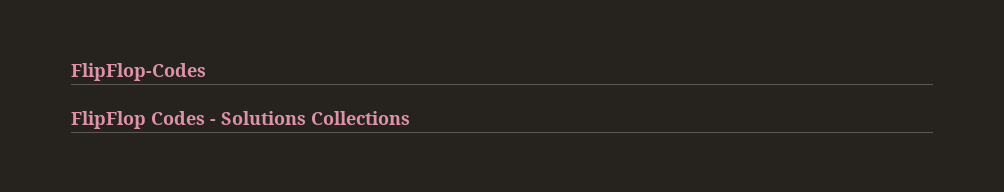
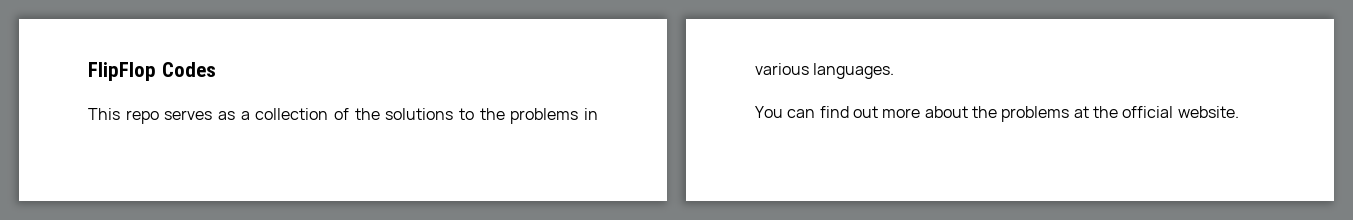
[71,63,206,81] FlipFlop-Codes // -> (88, 71) none
[210,111,410,125] - Solutions Collections -> [88,108,599,124] [755,63,895,79] [755,106,1239,122] // This repo serves as a collection of the solutions to the problems in various languages. // You can find out more about the problems at the official website.

